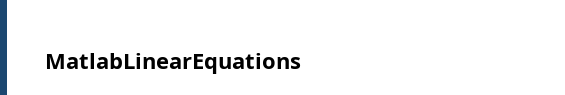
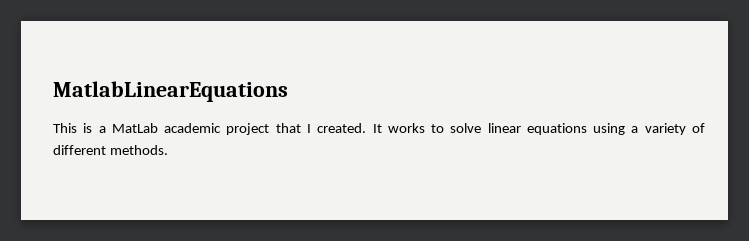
(301, 63) none -> [53,123,706,135] [53,145,168,155] // This is a MatLab academic project that I created. It works to solve linear equations using a variety of different methods.

